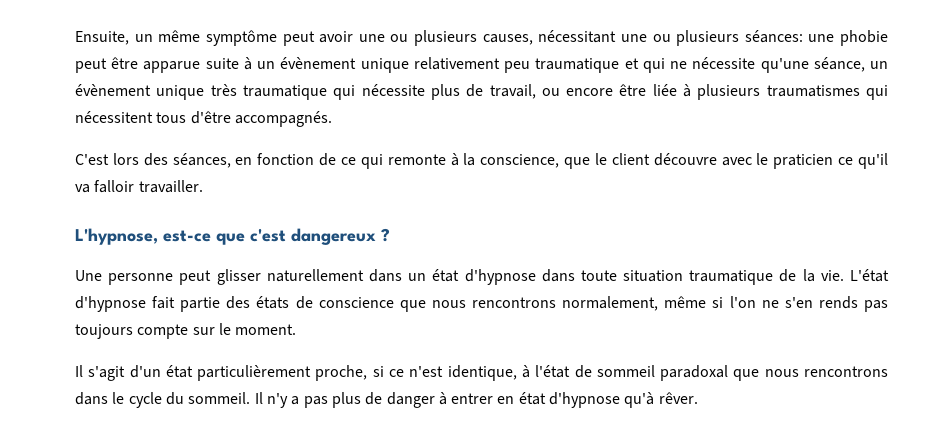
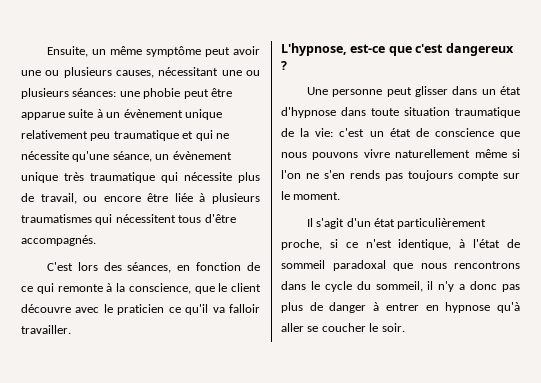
[266,269,364,282] naturellement -> (448, 91) none
[820,269,889,282] [75,296,290,312] vie. L'état d'hypnose fait partie des états -> [315,128,411,137] vie: c'est un état
[472,296,659,311] rencontrons normalement, -> [312,149,471,160] pouvons vivre naturellement
[188,392,263,404] sommeil. Il -> [375,281,434,292] sommeil, il
(300, 400) none -> [470,281,498,290] donc
[518,392,698,408] état d'hypnose qu'à rêver. -> [445,302,520,313] [281,323,405,332] hypnose qu'à aller se coucher le soir.

